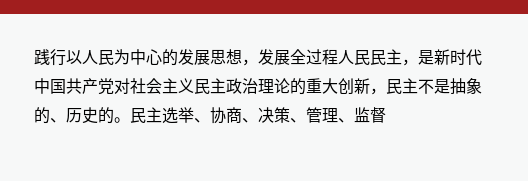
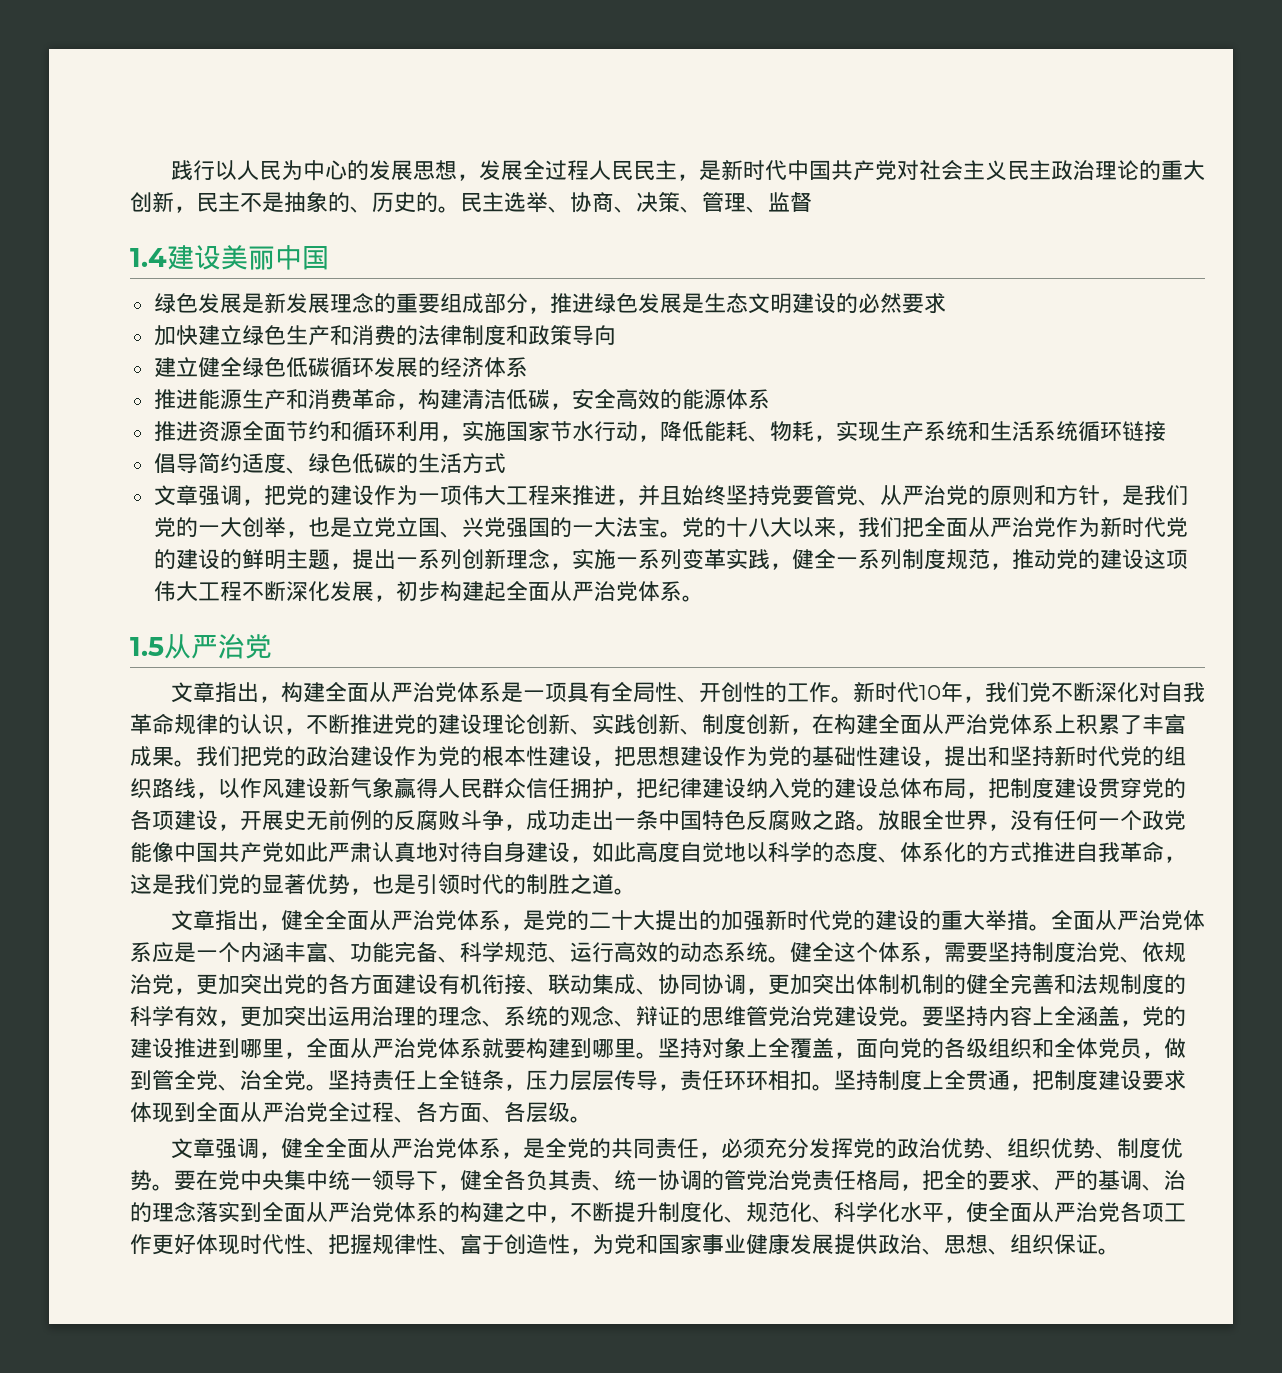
(386, 115) none -> [130,245,329,270] [153,293,946,314] [153,325,616,346] [153,357,528,378] [153,388,770,410] [153,421,1166,442] [153,453,506,474] [153,485,1188,506] [153,517,1188,538] [153,549,1188,570] [153,581,704,602] [130,634,272,659] [170,681,1205,703] [130,713,1186,735] [130,746,1186,767] [130,777,1186,799] [130,809,1186,831] [130,841,1186,863] [130,874,636,895] [170,910,1205,931] [130,941,1186,963] [130,973,1186,995] [130,1005,1186,1027] [130,1037,1186,1059] [130,1070,1186,1091] [130,1102,592,1123] [170,1138,1183,1159] [130,1170,1186,1191] [130,1202,1186,1223] [130,1234,1120,1255] // 1.4建设美丽中国 // 绿色发展是新发展理念的重要组成部分，推进绿色发展是生态文明建设的必然要求 // 加快建立绿色生产和消费的法律制度和政策导向 // 建立健全绿色低碳循环发展的经济体系 // 推进能源生产和消费革命，构建清洁低碳，安全高效的能源体系 // 推进资源全面节约和循环利用，实施国家节水行动，降低能耗、物耗，实现生产系统和生活系统循环链接 // 倡导简约适度、绿色低碳的生活方式 // 文章强调，把党的建设作为一项伟大工程来推进，并且始终坚持党要管党、从严治党的原则和方针，是我们党的一大创举，也是立党立国、兴党强国的一大法宝。党的十八大以来，我们把全面从严治党作为新时代党的建设的鲜明主题，提出一系列创新理念，实施一系列变革实践，健全一系列制度规范，推动党的建设这项伟大工程不断深化发展，初步构建起全面从严治党体系。 // 1.5从严治党 // 文章指出，构建全面从严治党体系是一项具有全局性、开创性的工作。新时代10年，我们党不断深化对自我革命规律的认识，不断推进党的建设理论创新、实践创新、制度创新，在构建全面从严治党体系上积累了丰富成果。我们把党的政治建设作为党的根本性建设，把思想建设作为党的基础性建设，提出和坚持新时代党的组织路线，以作风建设新气象赢得人民群众信任拥护，把纪律建设纳入党的建设总体布局，把制度建设贯穿党的各项建设，开展史无前例的反腐败斗争，成功走出一条中国特色反腐败之路。放眼全世界，没有任何一个政党能像中国共产党如此严肃认真地对待自身建设，如此高度自觉地以科学的态度、体系化的方式推进自我革命，这是我们党的显著优势，也是引领时代的制胜之道。 // 文章指出，健全全面从严治党体系，是党的二十大提出的加强新时代党的建设的重大举措。全面从严治党体系应是一个内涵丰富、功能完备、科学规范、运行高效的动态系统。健全这个体系，需要坚持制度治党、依规治党，更加突出党的各方面建设有机衔接、联动集成、协同协调，更加突出体制机制的健全完善和法规制度的科学有效，更加突出运用治理的理念、系统的观念、辩证的思维管党治党建设党。要坚持内容上全涵盖，党的建设推进到哪里，全面从严治党体系就要构建到哪里。坚持对象上全覆盖，面向党的各级组织和全体党员，做到管全党、治全党。坚持责任上全链条，压力层层传导，责任环环相扣。坚持制度上全贯通，把制度建设要求体现到全面从严治党全过程、各方面、各层级。 // 文章强调，健全全面从严治党体系，是全党的共同责任，必须充分发挥党的政治优势、组织优势、制度优势。要在党中央集中统一领导下，健全各负其责、统一协调的管党治党责任格局，把全的要求、严的基调、治的理念落实到全面从严治党体系的构建之中，不断提升制度化、规范化、科学化水平，使全面从严治党各项工作更好体现时代性、把握规律性、富于创造性，为党和国家事业健康发展提供政治、思想、组织保证。

